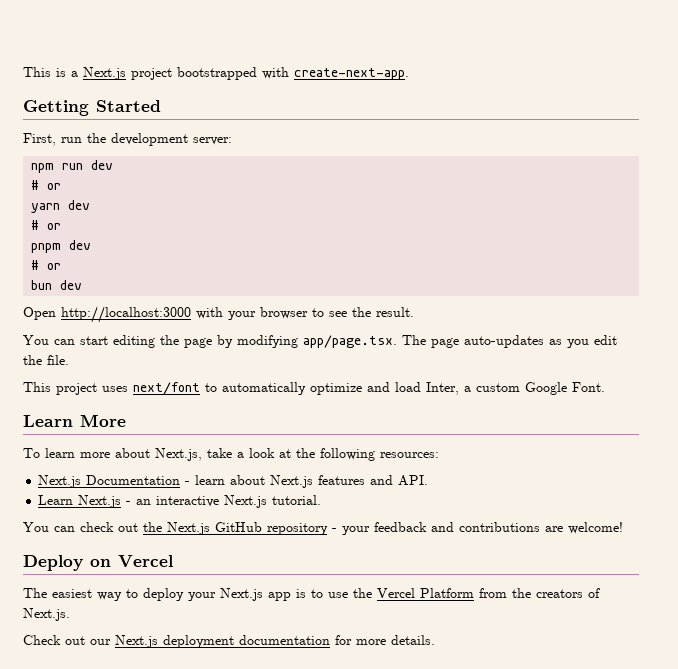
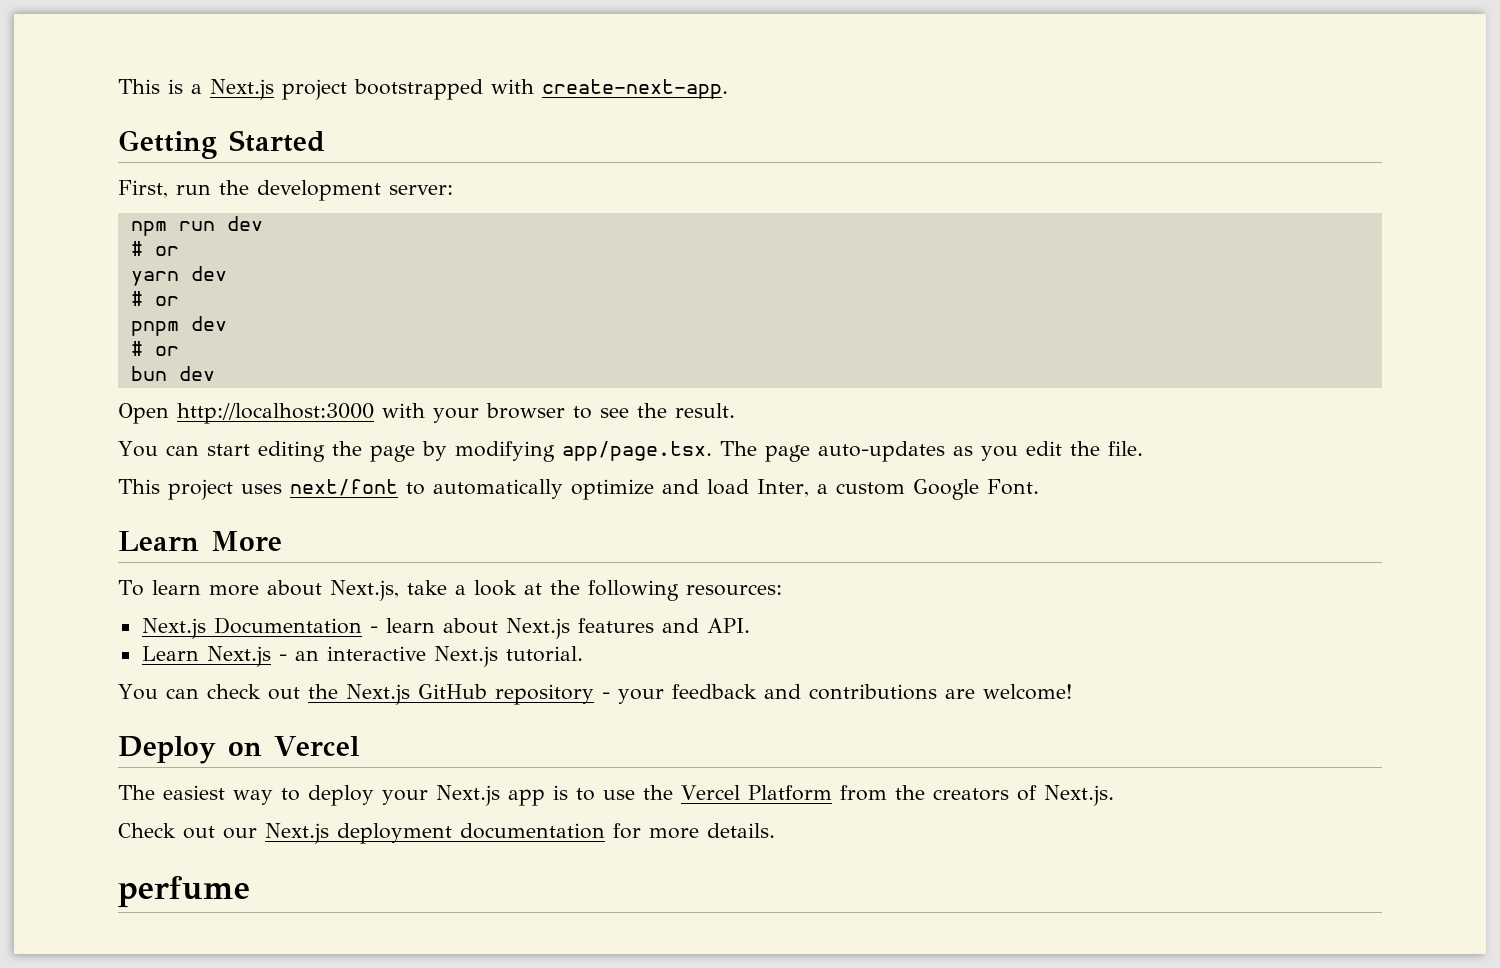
(435, 640) none -> [118,876,250,908] // perfume

